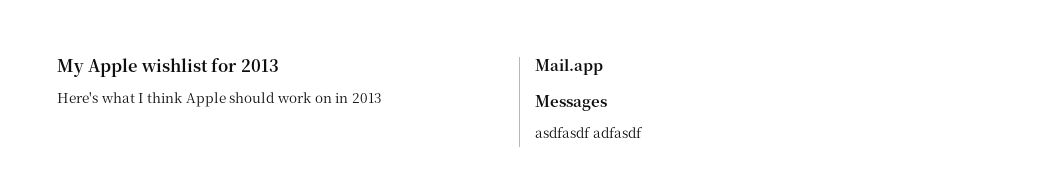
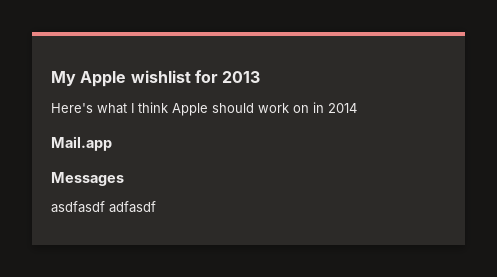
[351,93,382,103] 2013 -> [328,103,357,113] 2014

